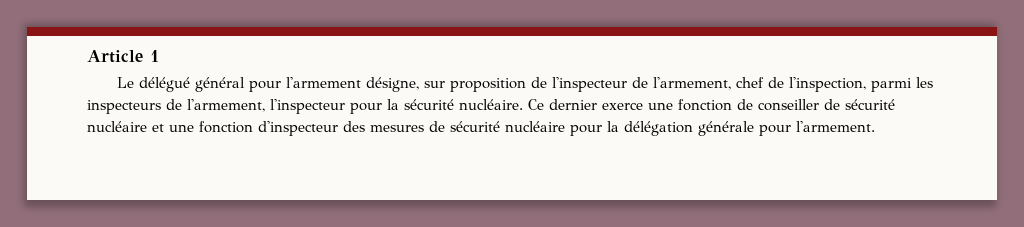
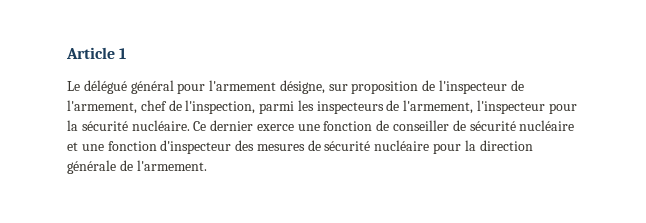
[624,121,791,136] délégation générale pour -> [479,140,533,151] [67,160,133,174] direction générale de

